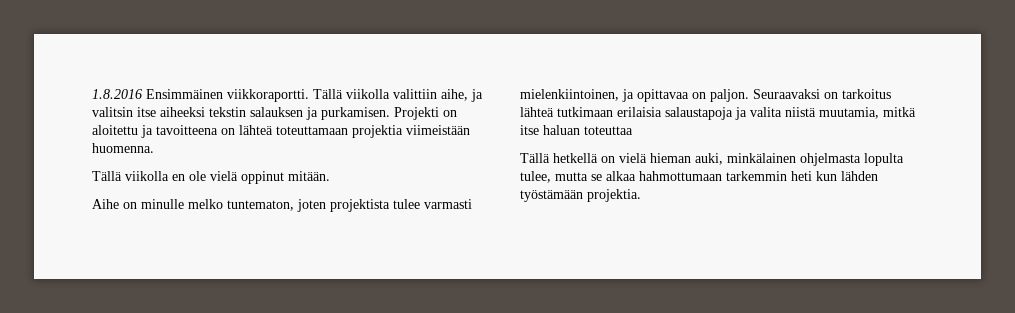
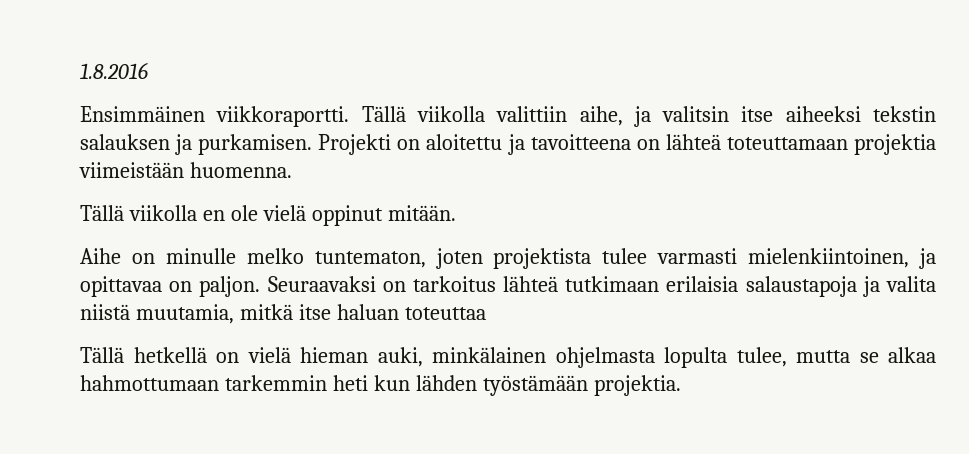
(142, 94) none -> (148, 70) //

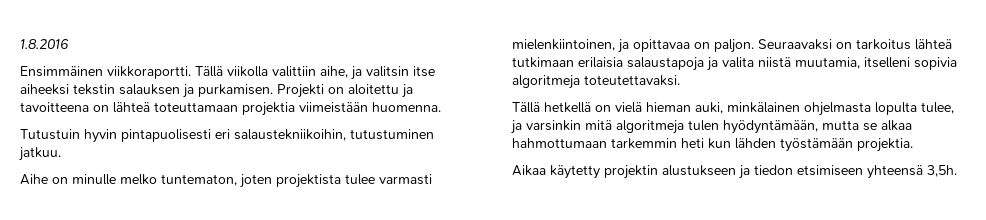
[80,205,456,226] Tällä viikolla en ole vielä oppinut mitään. -> [20,129,434,143] [19,147,61,161] Tutustuin hyvin pintapuolisesti eri salaustekniikoihin, tutustuminen jatkuu.
[239,304,486,320] mitkä itse haluan toteuttaa -> [864,57,957,70] [512,75,680,89] itselleni sopivia algoritmeja toteutettavaksi.
(787, 357) none -> [511,120,818,134] ja varsinkin mitä algoritmeja tulen hyödyntämään,
(681, 385) none -> [512,165,957,179] // Aikaa käytetty projektin alustukseen ja tiedon etsimiseen yhteensä 3,5h.

